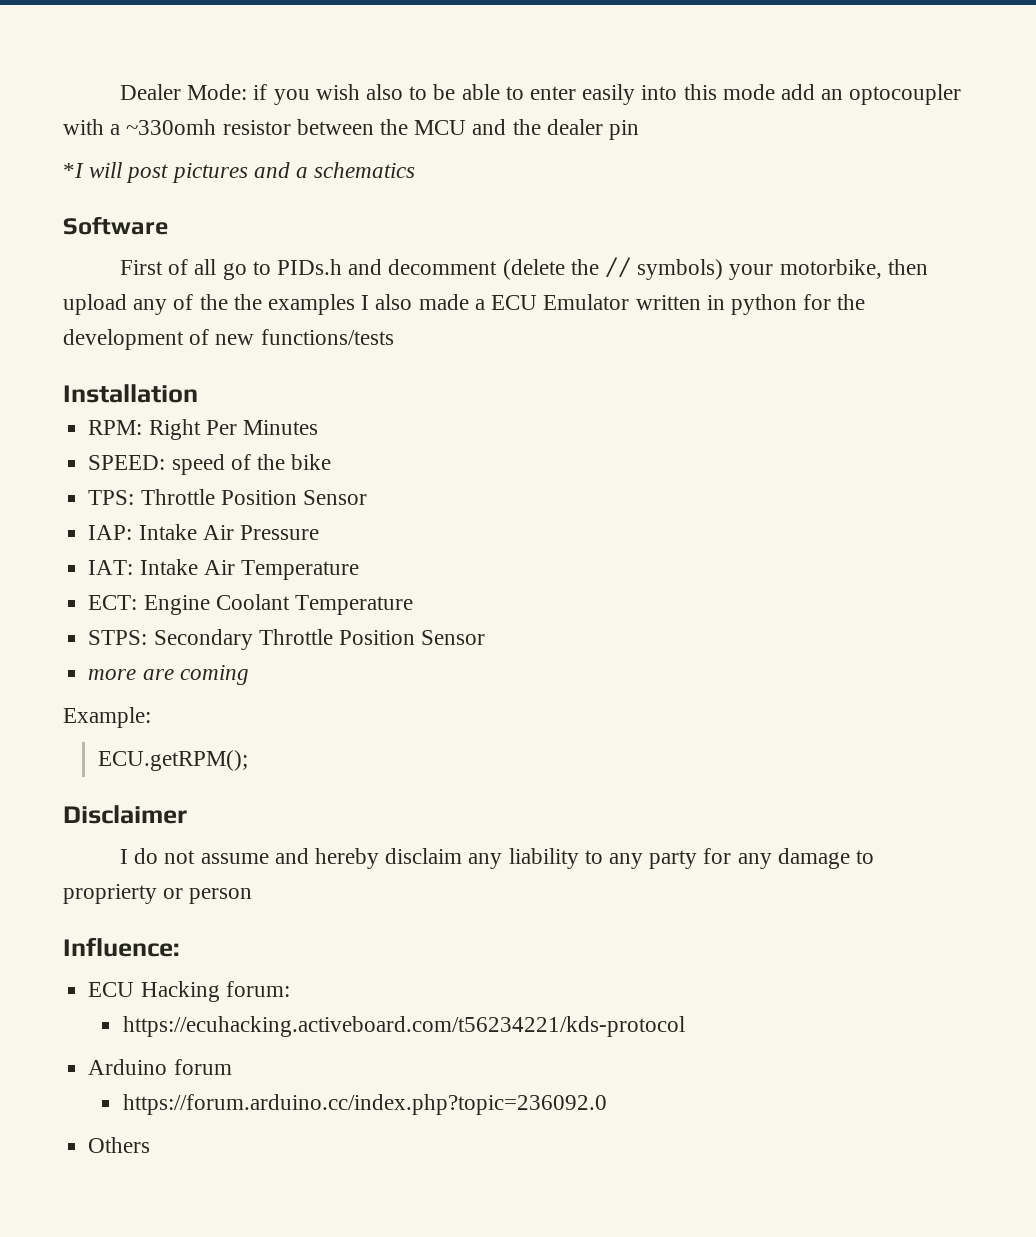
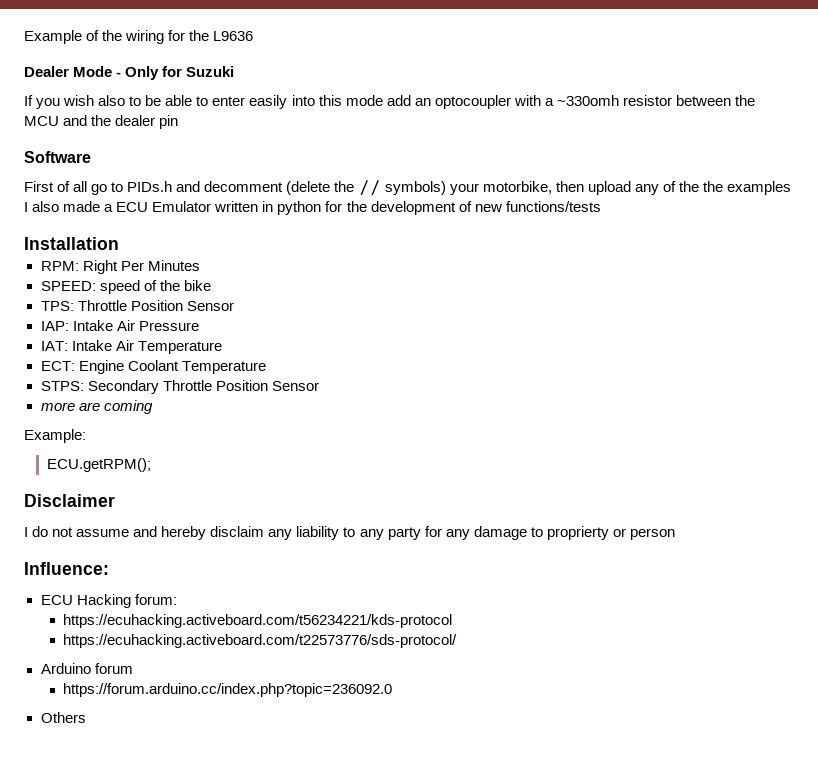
[119,84,268,100] Dealer Mode: if -> [24,30,254,44] [24,66,235,80] [24,95,33,106] Example of the wiring for the L9636 // Dealer Mode - Only for Suzuki // If
[63,162,416,183] // *I will post pictures and a schematics -> (179, 122) none
(686, 1026) none -> [63,634,458,648] // https://ecuhacking.activeboard.com/t22573776/sds-protocol/

